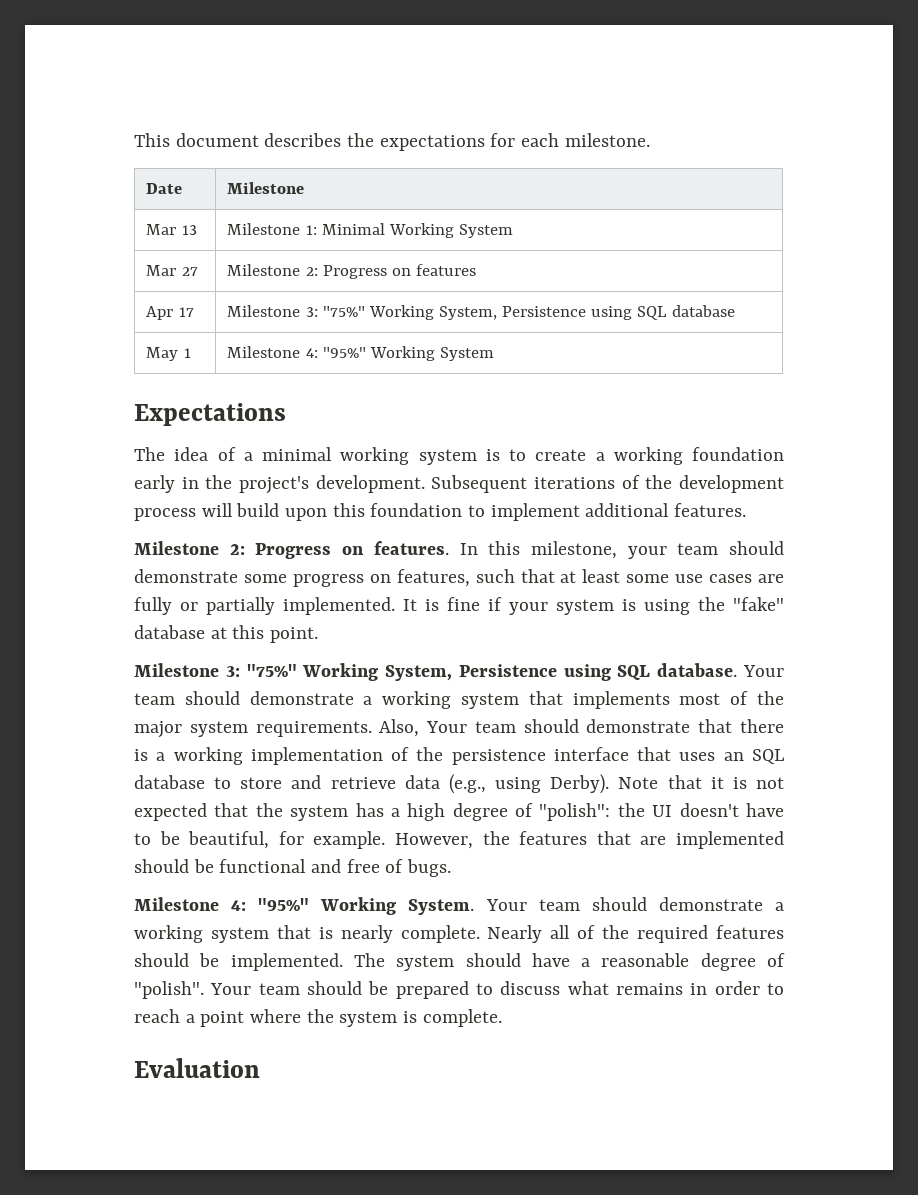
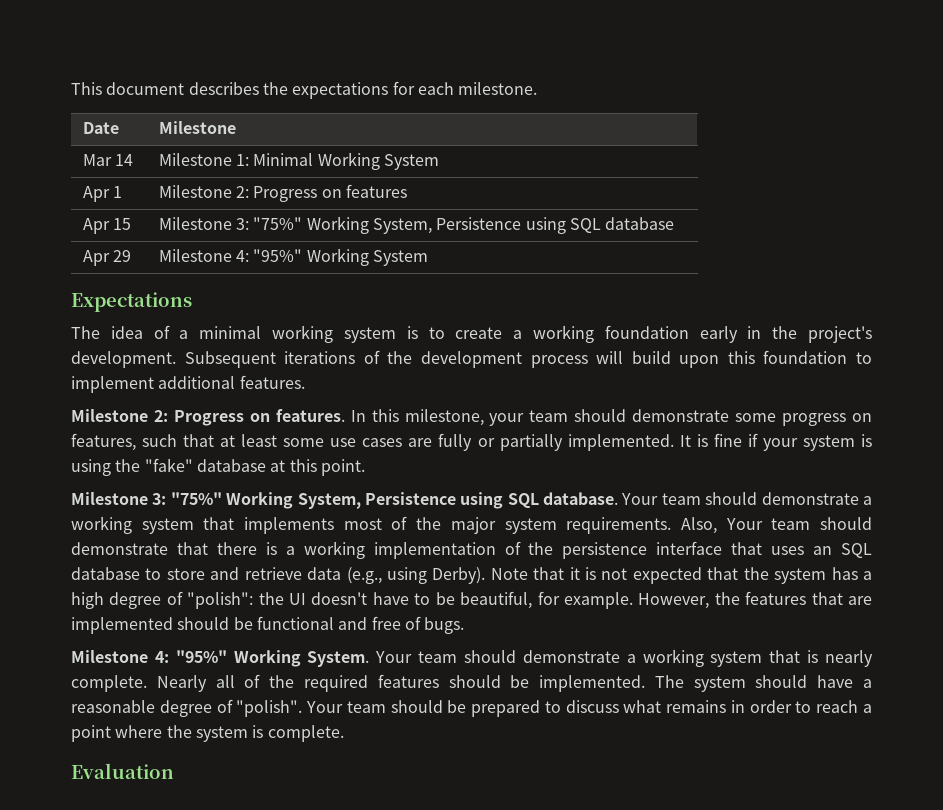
[181,225,197,235] 13 -> [115,154,134,166] 14
[146,265,198,276] Mar 27 -> [82,186,123,202] Apr 1
[178,307,194,317] 17 -> [113,218,132,230] 15
[146,347,191,361] May 1 -> [82,250,132,266] Apr 29

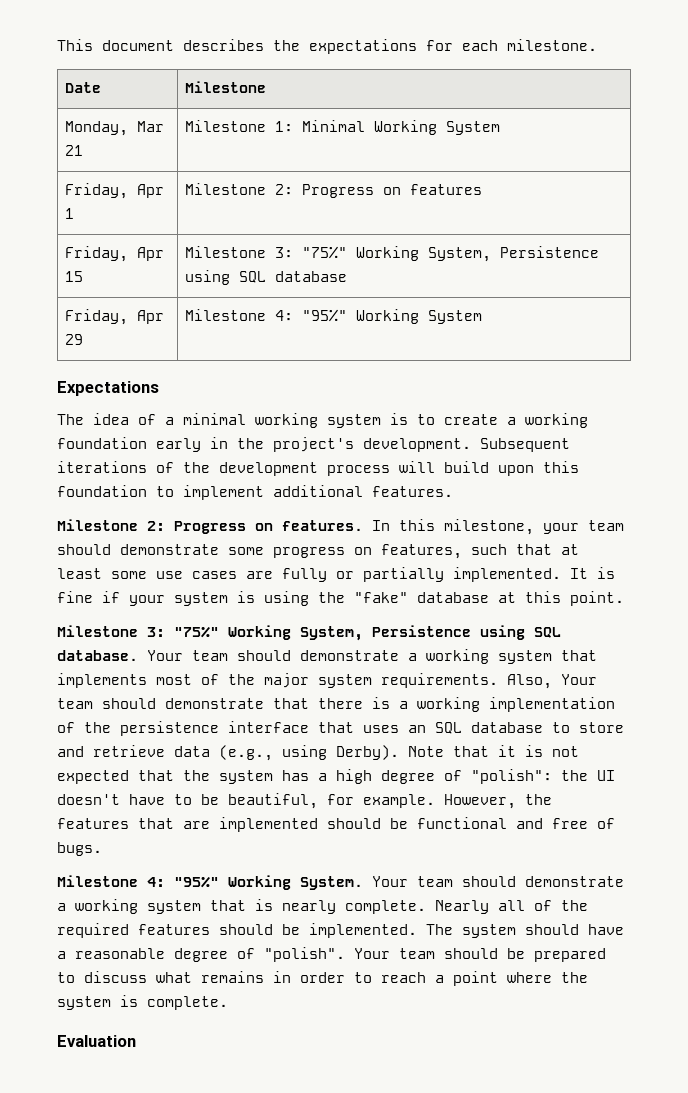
[82,154,134,166] Mar 14 -> [65,121,165,136] [65,145,84,156] Monday, Mar 21
(440, 162) none -> [65,183,129,199] Friday,
(408, 191) none -> [65,246,129,262] Friday,
(675, 223) none -> [65,309,129,325] Friday,

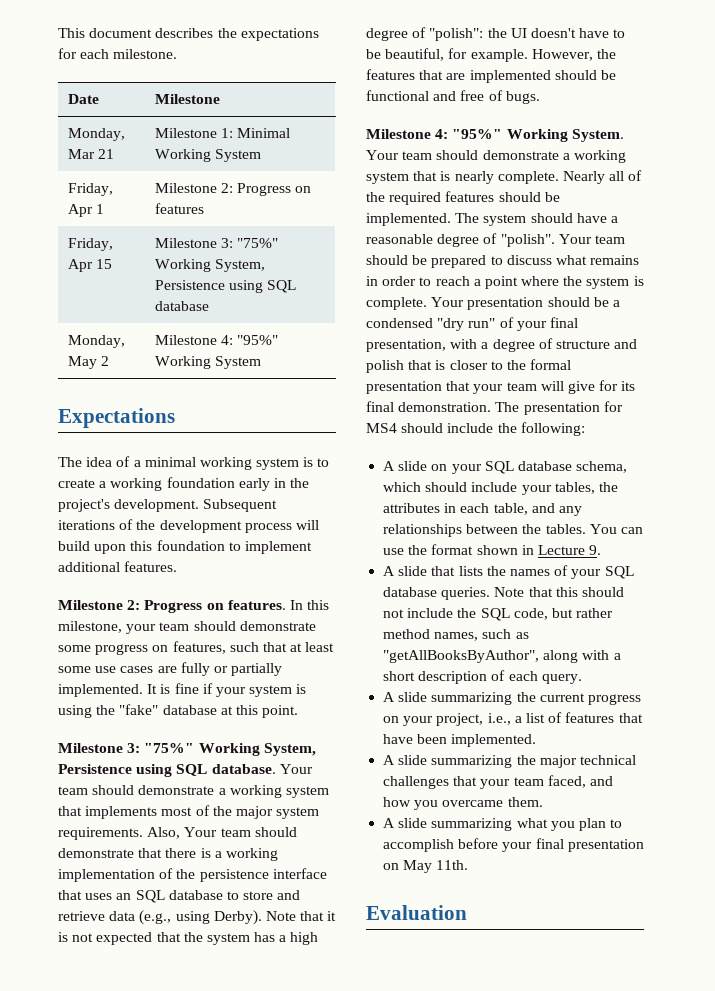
[65,309,165,325] [65,334,84,345] Friday, Apr 29 -> [67,335,125,348] [67,356,109,369] Monday, May 2
(228, 1003) none -> [431,297,620,310] [366,317,578,331] [366,338,638,352] [366,359,572,373] [366,380,636,394] [366,401,623,415] [366,422,585,436] [383,461,628,474] [383,482,618,495] [383,503,582,516] [383,524,643,537] [383,544,602,555] [383,565,634,579] [383,587,624,600] [383,608,614,621] [383,629,529,641] [383,650,621,663] [383,670,582,684] [383,692,641,705] [383,712,643,726] [383,734,537,747] [383,755,636,768] [383,775,613,789] [383,797,543,810] [383,818,623,831] [383,838,644,852] [383,860,469,873] Your presentation should be a condensed "dry run" of your final presentation, with a degree of structure and polish that is closer to the formal presentation that your team will give for its final demonstration. The presentation for MS4 should include the following: // A slide on your SQL database schema, which should include your tables, the attributes in each table, and any relationships between the tables. You can use the format shown in Lecture 9. // A slide that lists the names of your SQL database queries. Note that this should not include the SQL code, but rather method names, such as "getAllBooksByAuthor", along with a short description of each query. // A slide summarizing the current progress on your project, i.e., a list of features that have been implemented. // A slide summarizing the major technical challenges that your team faced, and how you overcame them. // A slide summarizing what you plan to accomplish before your final presentation on May 11th.

